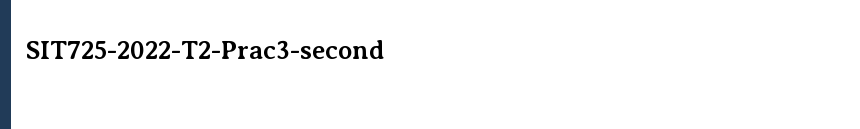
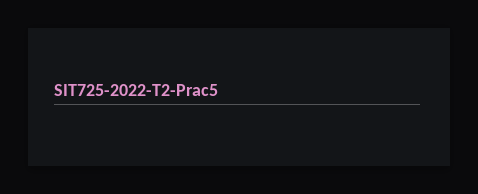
[26,40,384,59] SIT725-2022-T2-Prac3-second -> [54,84,218,96] SIT725-2022-T2-Prac5

